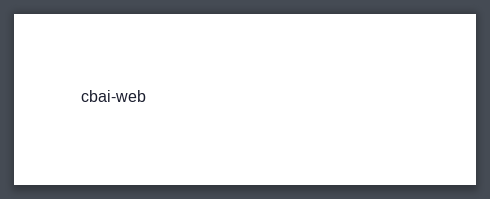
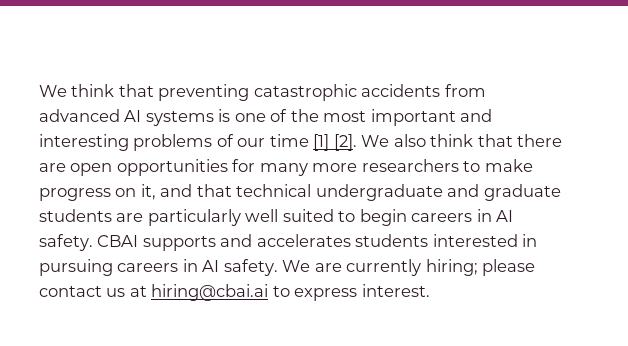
[81,90,146,102] cbai-web -> [39,84,486,101] [39,109,493,126] [39,134,563,151] [39,159,533,176] [39,184,561,201] [39,209,514,226] [39,234,538,251] [39,259,536,276] [39,284,430,301] We think that preventing catastrophic accidents from advanced AI systems is one of the most important and interesting problems of our time [1] [2]. We also think that there are open opportunities for many more researchers to make progress on it, and that technical undergraduate and graduate students are particularly well suited to begin careers in AI safety. CBAI supports and accelerates students interested in pursuing careers in AI safety. We are currently hiring; please contact us at hiring@cbai.ai to express interest.

